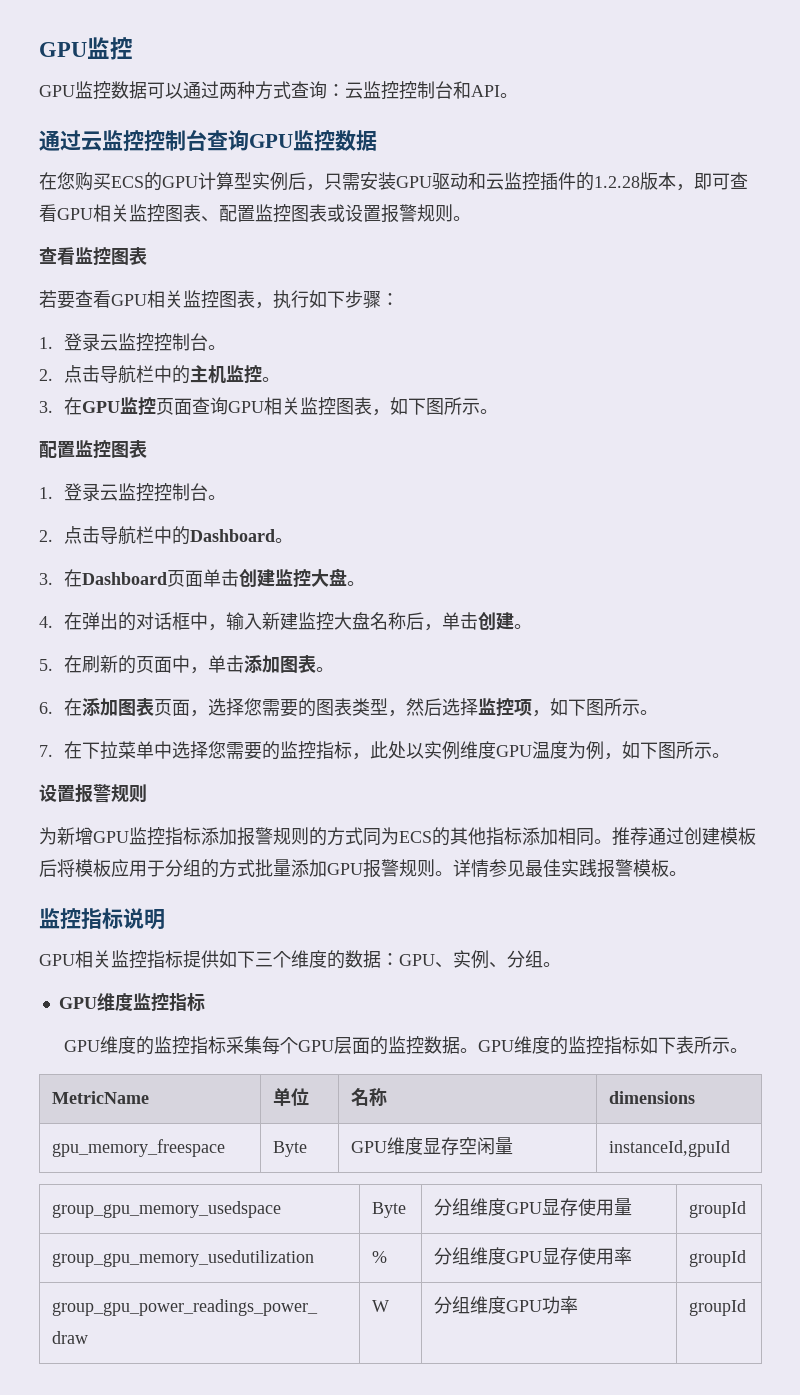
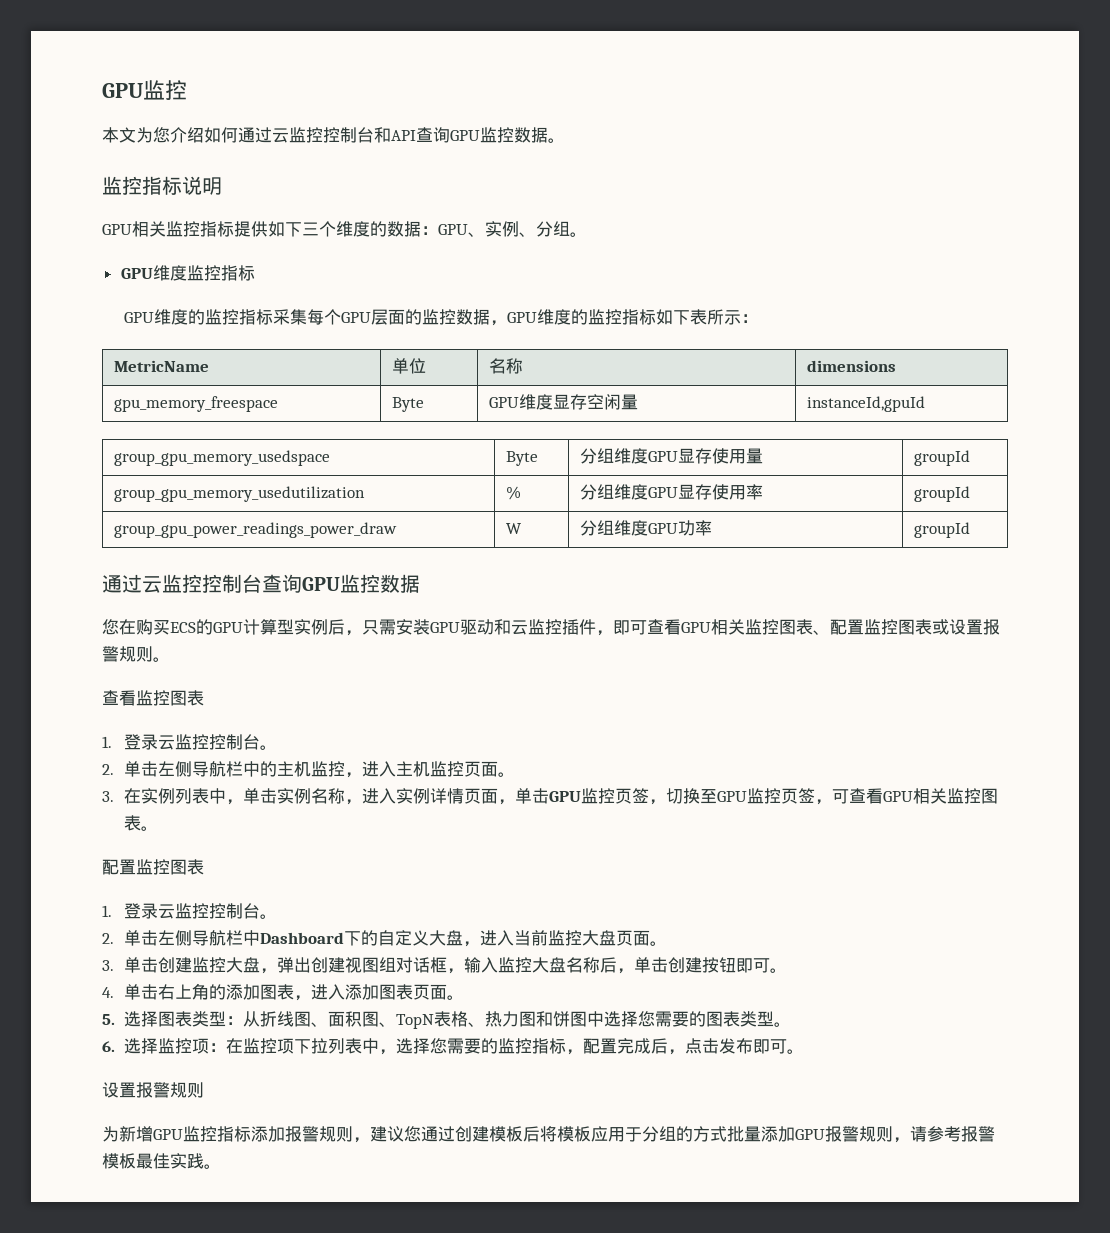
[39,81,345,100] GPU监控数据可以通过两种方式查询： -> [102,127,272,143] 本文为您介绍如何通过
[500,93,518,98] [39,130,377,151] [39,172,748,191] [39,204,471,223] [39,247,147,265] [39,290,399,309] [39,333,226,352] [39,365,280,384] [39,397,498,416] [39,440,147,458] [39,483,226,502] [39,526,293,545] [39,568,365,587] [39,612,532,631] [39,655,334,674] [39,698,658,717] [39,741,730,760] [39,784,147,803] [39,827,756,846] [39,859,669,878] 。 // 通过云监控控制台查询GPU监控数据 // 在您购买ECS的GPU计算型实例后，只需安装GPU驱动和云监控插件的1.2.28版本，即可查看GPU相关监控图表、配置监控图表或设置报警规则。 // 查看监控图表 // 若要查看GPU相关监控图表，执行如下步骤： // 1.登录云监控控制台。 // 2.点击导航栏中的主机监控。 // 3.在GPU监控页面查询GPU相关监控图表，如下图所示。 // 配置监控图表 // 1.登录云监控控制台。 // 2.点击导航栏中的Dashboard。 // 3.在Dashboard页面单击创建监控大盘。 // 4.在弹出的对话框中，输入新建监控大盘名称后，单击创建。 // 5.在刷新的页面中，单击添加图表。 // 6.在添加图表页面，选择您需要的图表类型，然后选择监控项，如下图所示。 // 7.在下拉菜单中选择您需要的监控指标，此处以实例维度GPU温度为例，如下图所示。 // 设置报警规则 // 为新增GPU监控指标添加报警规则的方式同为ECS的其他指标添加相同。推荐通过创建模板后将模板应用于分组的方式批量添加GPU报警规则。详情参见最佳实践报警模板 -> [416,127,548,143] 查询GPU监控数据
[459,1048,478,1053] 。 -> [489,320,507,326] ，
[729,1048,748,1053] 。 -> [740,314,758,323] ：
(747, 1307) none -> [102,574,420,593] [102,619,1000,636] [102,646,170,662] [102,690,204,706] [102,734,277,750] [102,761,515,778] [102,788,998,805] [123,815,158,831] [102,859,204,875] [102,903,277,919] [102,930,667,947] [102,957,787,974] [102,983,464,1001] [102,1011,791,1029] [102,1038,804,1055] [102,1082,204,1098] [102,1126,995,1143] [102,1153,221,1169] // 通过云监控控制台查询GPU监控数据 // 您在购买ECS的GPU计算型实例后，只需安装GPU驱动和云监控插件，即可查看GPU相关监控图表、配置监控图表或设置报警规则。 // 查看监控图表 // 1.登录云监控控制台。 // 2.单击左侧导航栏中的主机监控，进入主机监控页面。 // 3.在实例列表中，单击实例名称，进入实例详情页面，单击GPU监控页签，切换至GPU监控页签，可查看GPU相关监控图表。 // 配置监控图表 // 1.登录云监控控制台。 // 2.单击左侧导航栏中Dashboard下的自定义大盘，进入当前监控大盘页面。 // 3.单击创建监控大盘，弹出创建视图组对话框，输入监控大盘名称后，单击创建按钮即可。 // 4.单击右上角的添加图表，进入添加图表页面。 // 5.选择图表类型：从折线图、面积图、TopN表格、热力图和饼图中选择您需要的图表类型。 // 6.选择监控项：在监控项下拉列表中，选择您需要的监控指标，配置完成后，点击发布即可。 // 设置报警规则 // 为新增GPU监控指标添加报警规则，建议您通过创建模板后将模板应用于分组的方式批量添加GPU报警规则，请参考报警模板最佳实践。

